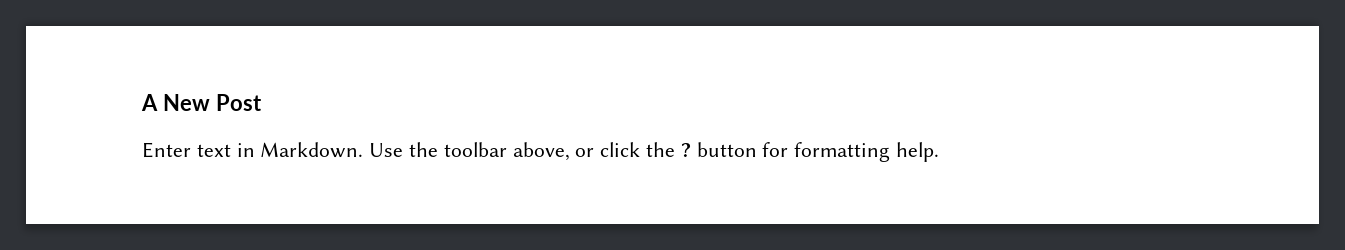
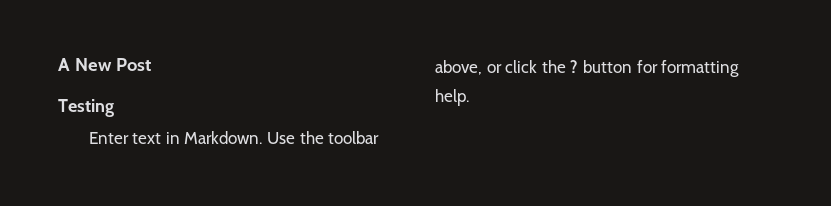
(262, 102) none -> [58,99,114,117] // Testing

